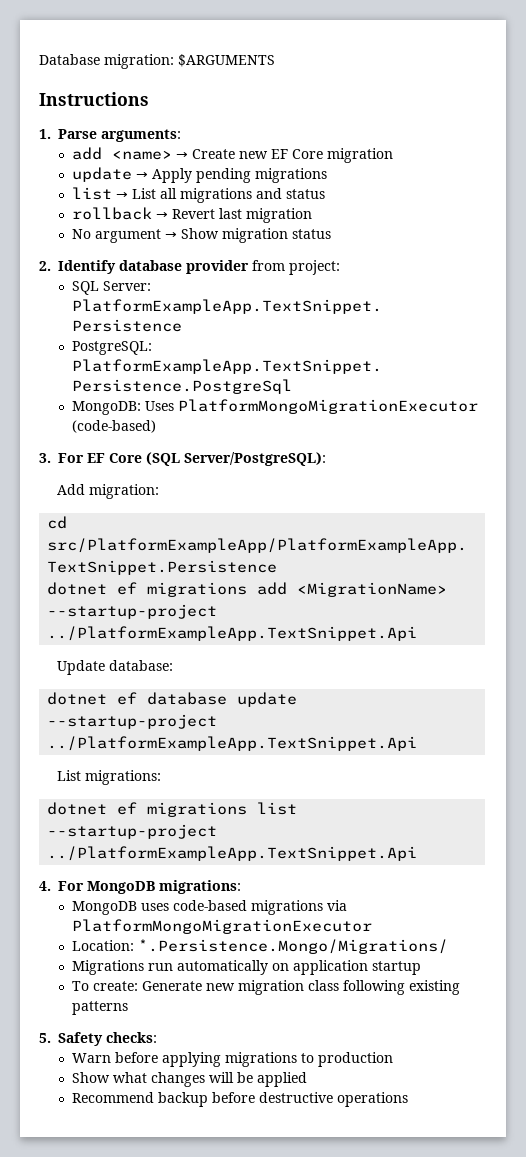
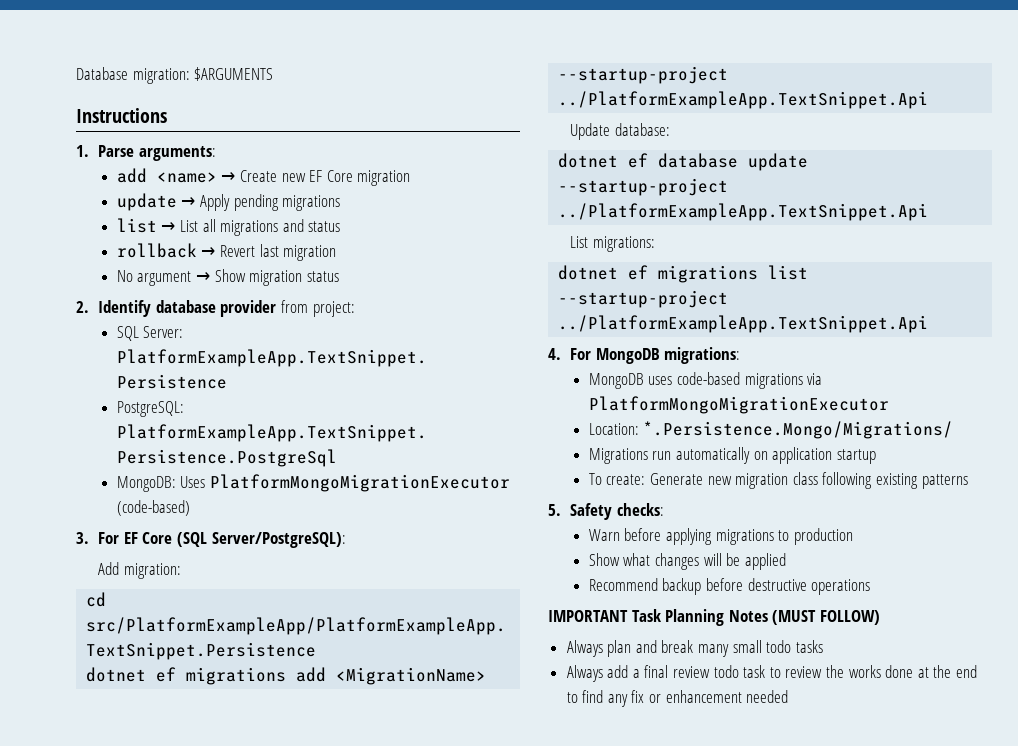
(408, 1099) none -> [548,609,880,626] [566,640,823,657] [566,665,977,682] [566,690,789,707] // IMPORTANT Task Planning Notes (MUST FOLLOW) // Always plan and break many small todo tasks // Always add a final review todo task to review the works done at the end to find any fix or enhancement needed

